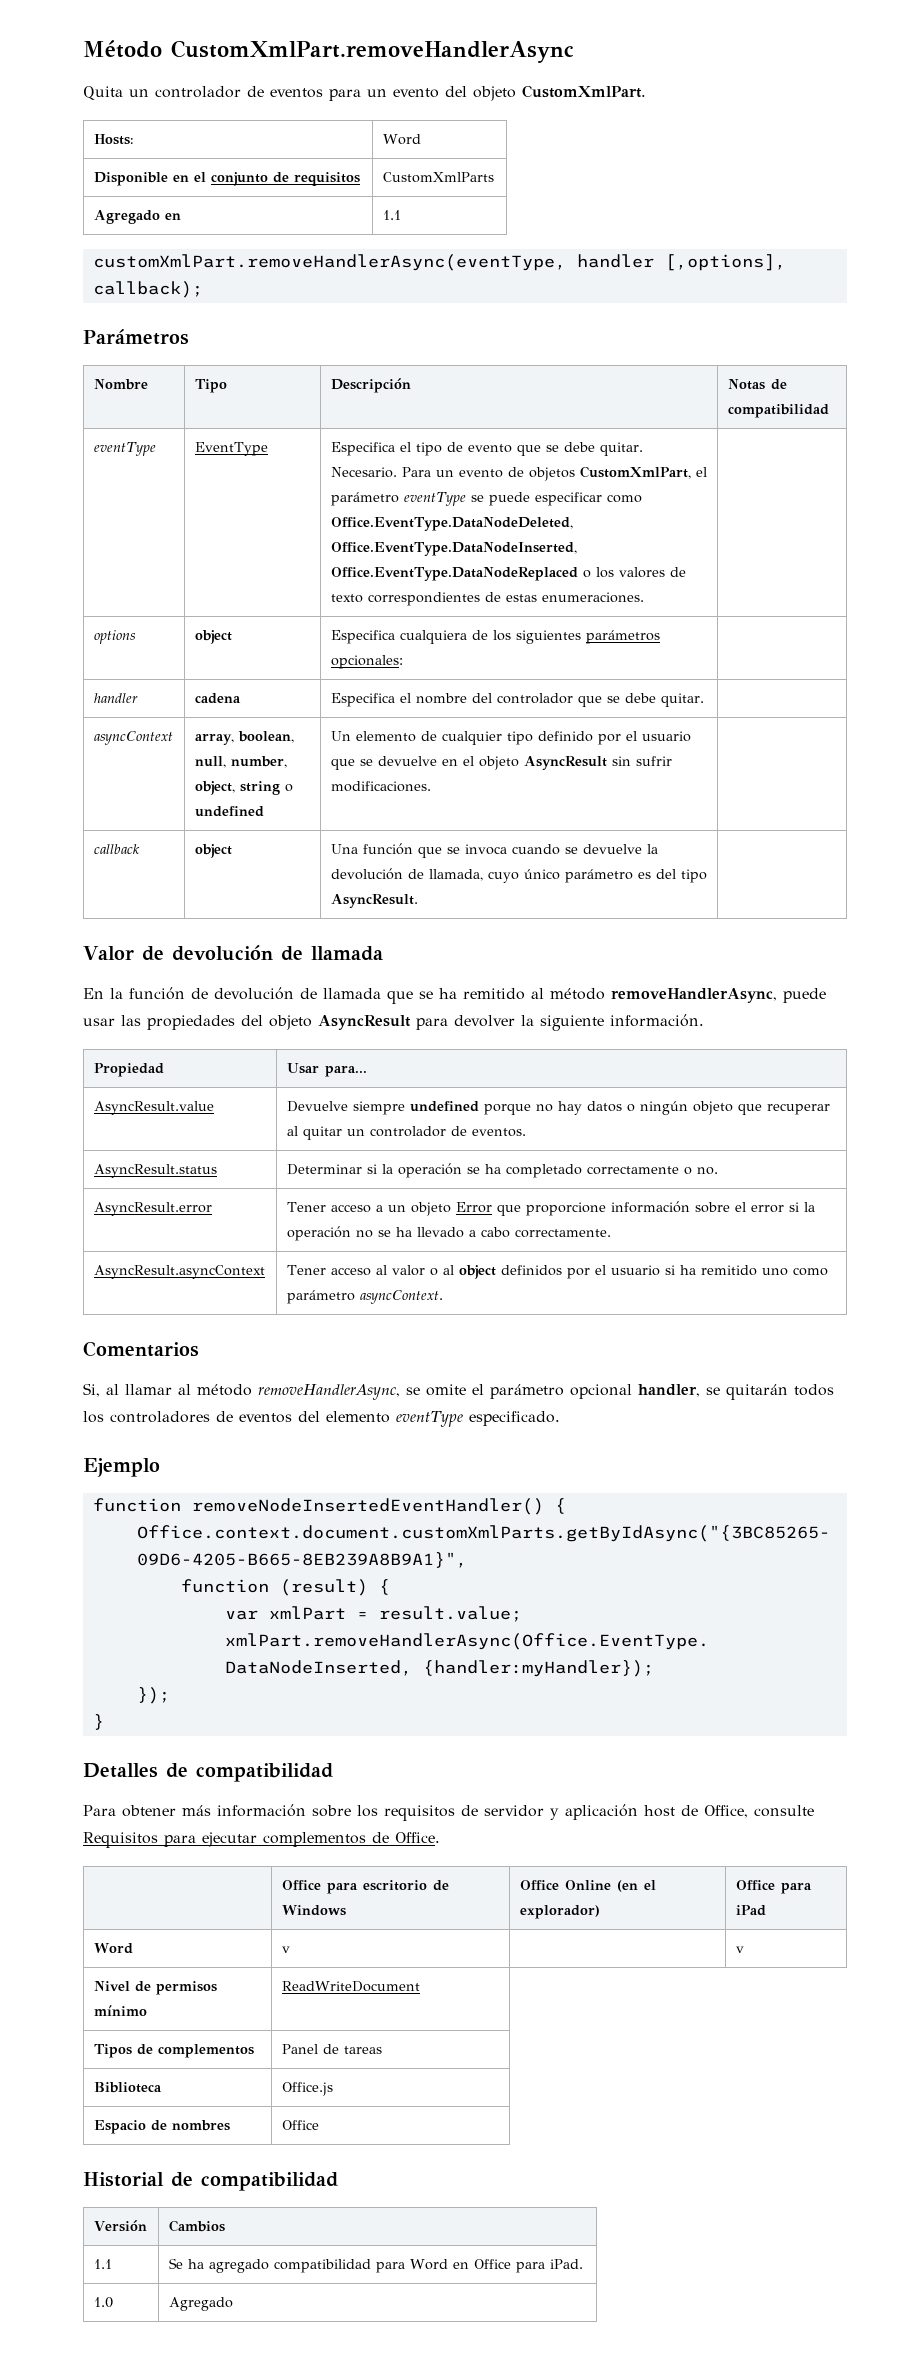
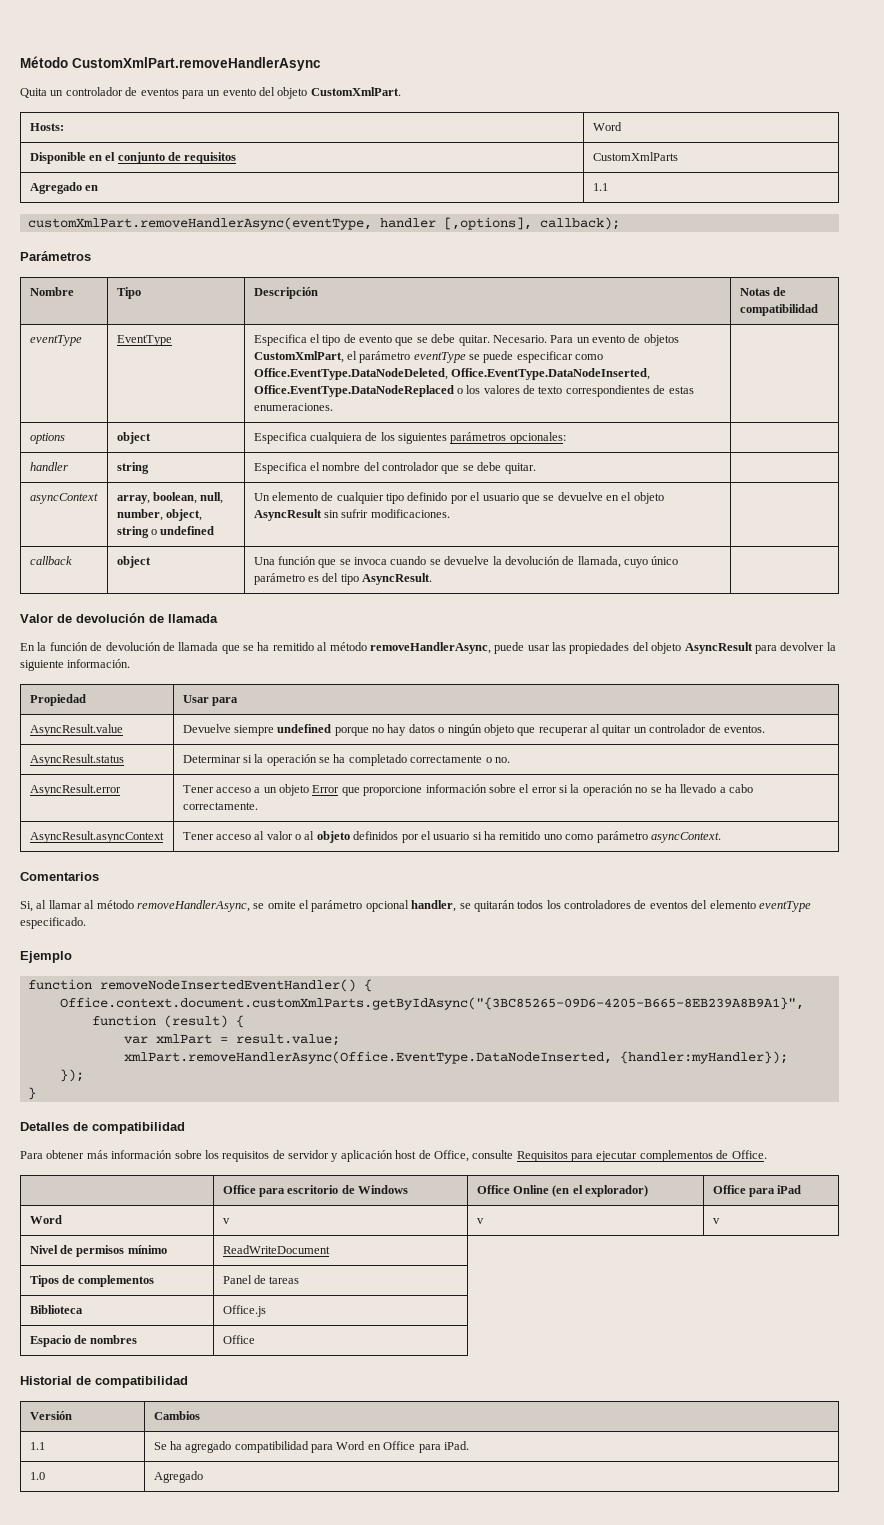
[194,693,241,704] cadena -> [116,462,149,474] string
[324,1066,367,1077] para... -> [211,697,238,706] para
[458,1265,496,1279] object -> [316,831,350,843] objeto
(290, 1949) none -> [476,1218,484,1224] v

